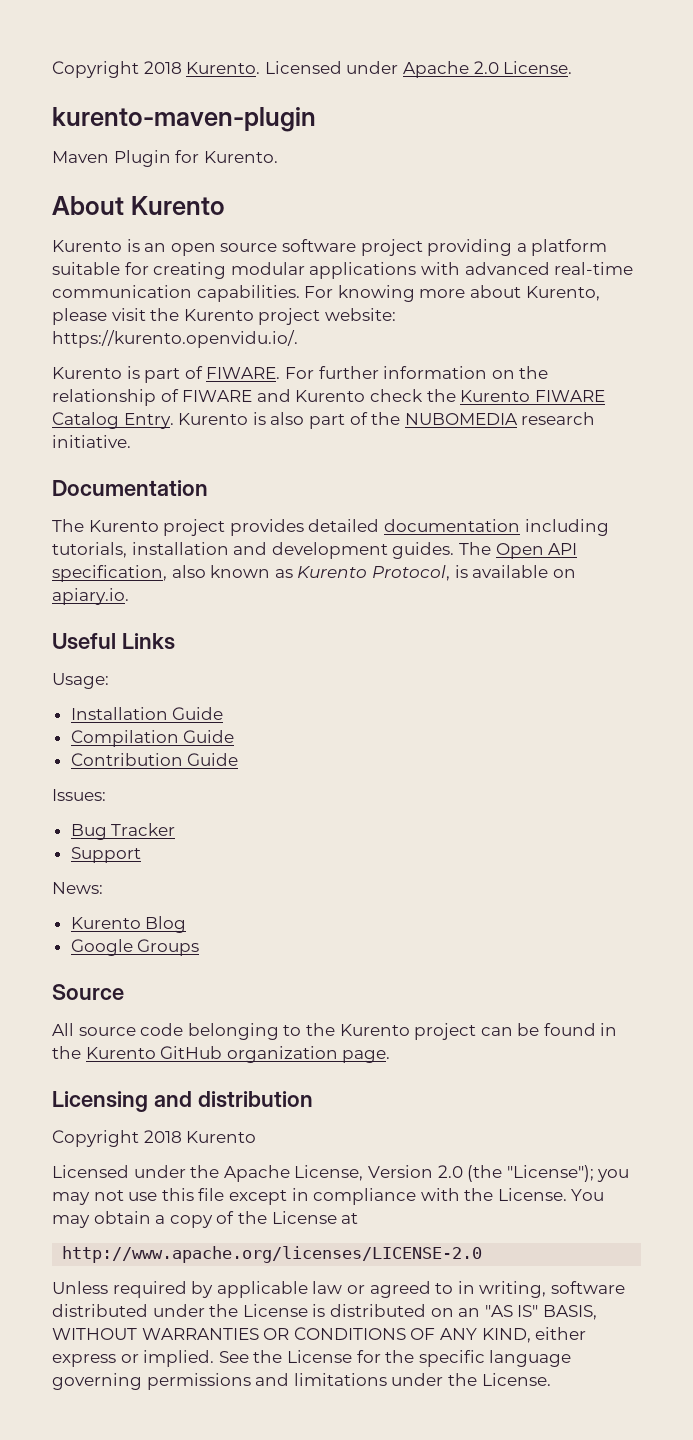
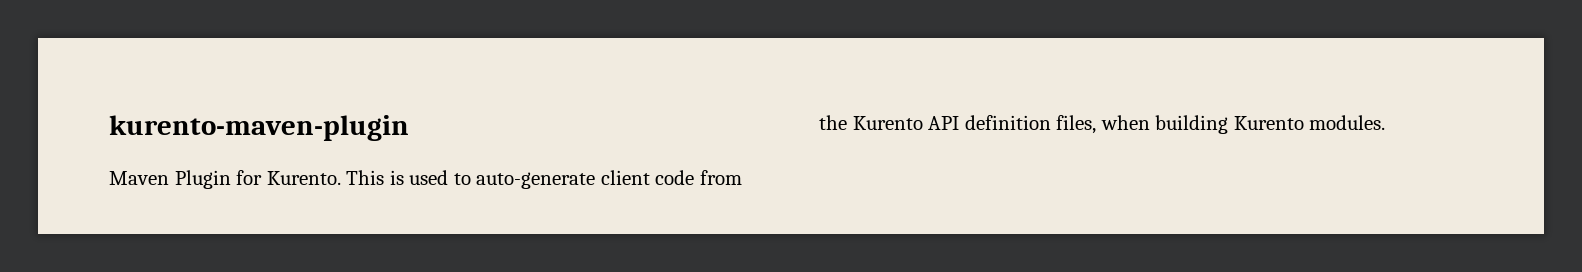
[52,61,573,78] Copyright 2018 Kurento. Licensed under Apache 2.0 License. // -> (109, 128) none
[52,196,225,215] [52,239,608,256] [52,262,634,279] [52,285,600,302] [52,308,396,325] [52,330,298,348] [52,366,549,383] [52,389,605,406] [52,412,596,429] [52,435,131,448] [52,480,208,496] [52,519,609,536] [52,542,578,559] [52,565,576,582] [52,588,129,605] [52,633,175,650] [52,673,109,689] [70,707,224,720] [70,730,235,747] [70,753,239,766] [52,789,106,801] [70,823,176,840] [70,847,141,863] [52,882,103,894] [70,916,187,933] [70,939,200,956] [52,984,124,1000] [52,1023,618,1040] [52,1046,391,1063] [52,1091,313,1112] [52,1130,257,1147] [52,1165,630,1182] [52,1188,605,1205] [52,1211,359,1228] [62,1246,483,1263] [52,1281,625,1298] [52,1304,597,1320] [52,1327,587,1343] [52,1350,572,1367] [52,1373,551,1390] // About Kurento // Kurento is an open source software project providing a platform suitable for creating modular applications with advanced real-time communication capabilities. For knowing more about Kurento, please visit the Kurento project website: https://kurento.openvidu.io/. // Kurento is part of FIWARE. For further information on the relationship of FIWARE and Kurento check the Kurento FIWARE Catalog Entry. Kurento is also part of the NUBOMEDIA research initiative. // Documentation // The Kurento project provides detailed documentation including tutorials, installation and development guides. The Open API specification, also known as Kurento Protocol, is available on apiary.io. // Useful Links // Usage: // Installation Guide // Compilation Guide // Contribution Guide // Issues: // Bug Tracker // Support // News: // Kurento Blog // Google Groups // Source // All source code belonging to the Kurento project can be found in the Kurento GitHub organization page. // Licensing and distribution // Copyright 2018 Kurento // Licensed under the Apache License, Version 2.0 (the "License"); you may not use this file except in compliance with the License. You may obtain a copy of the License at // http://www.apache.org/licenses/LICENSE-2.0 // Unless required by applicable law or agreed to in writing, software distributed under the License is distributed on an "AS IS" BASIS, WITHOUT WARRANTIES OR CONDITIONS OF ANY KIND, either express or implied. See the License for the specific language governing permissions and limitations under the License. -> [346,170,742,189] [819,115,1386,134] This is used to auto-generate client code from the Kurento API definition files, when building Kurento modules.

